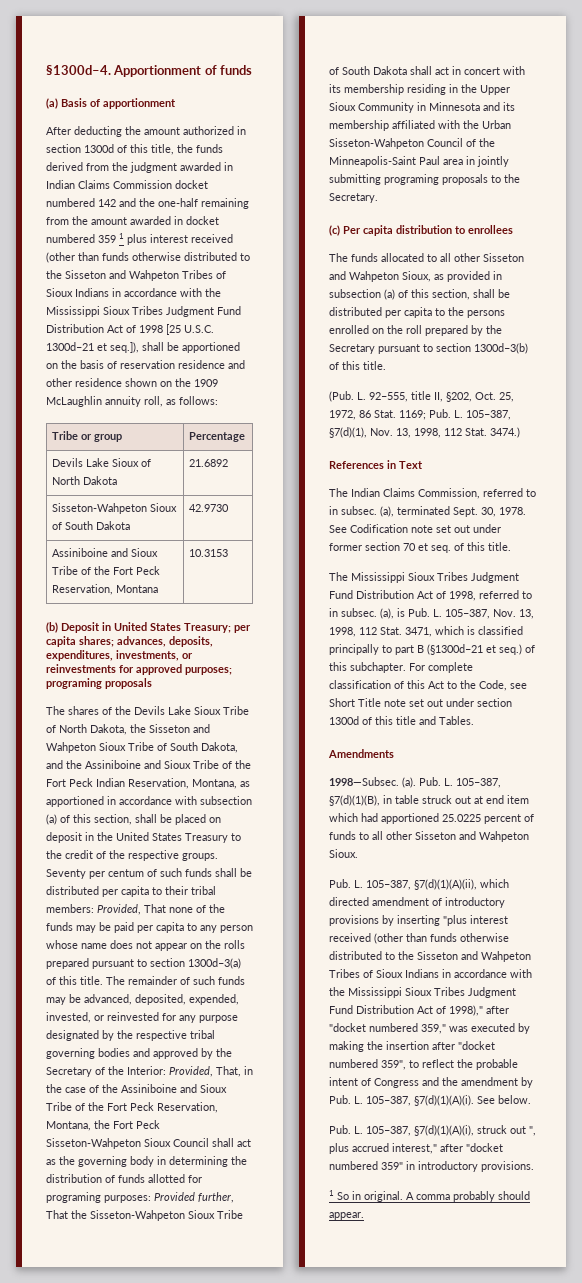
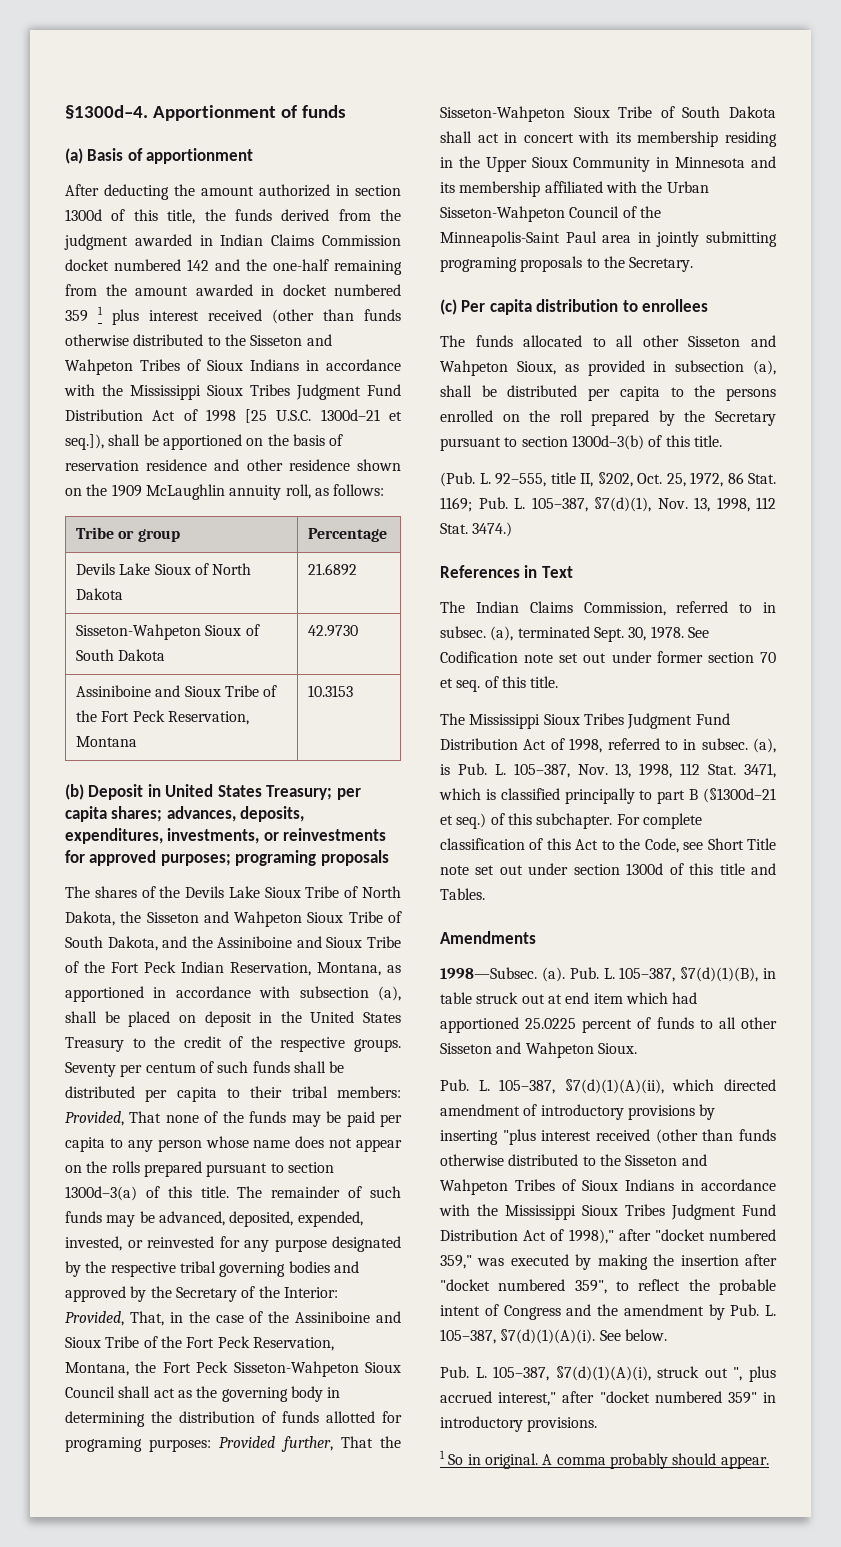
[46,814,132,825] (a) of this section, -> [378,986,402,1001] (a),
[384,289,470,300] (a) of this section, -> [753,360,776,375] (a),

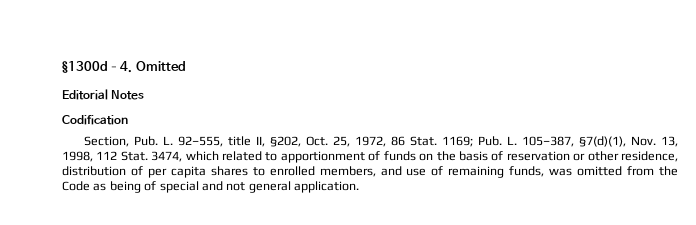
[152,105,346,121] [65,148,254,164] [65,184,401,200] [65,209,401,224] [64,234,401,250] [65,259,402,275] [65,284,401,296] [65,306,401,325] [65,334,332,346] [65,359,401,375] [64,384,401,400] [65,409,402,423] [65,434,344,450] [65,459,402,471] [65,484,385,500] [76,527,180,542] [308,528,388,542] [76,563,252,575] [76,588,124,600] [308,563,358,576] [76,624,260,640] [76,649,166,661] [308,625,359,637] [76,685,278,697] [76,710,250,725] [76,736,138,747] [308,685,354,697] [65,784,361,800] [65,806,305,822] [65,828,387,844] [65,850,389,866] [65,886,401,898] [65,911,402,927] [65,936,401,951] [65,961,401,976] [65,986,402,1002] [65,1011,401,1027] [65,1036,401,1052] [65,1061,345,1077] [65,1086,401,1102] [65,1111,403,1127] [65,1136,402,1152] [65,1161,334,1177] [65,1186,401,1201] [65,1211,363,1227] [65,1236,401,1252] [65,1261,359,1277] [65,1286,338,1302] [65,1311,401,1326] [65,1336,334,1351] [65,1361,401,1377] [65,1386,341,1402] [65,1411,402,1427] [65,1436,401,1452] [440,106,776,122] [440,131,777,147] [440,156,776,172] [440,181,709,197] [440,206,661,222] [440,231,777,247] [440,256,694,272] [440,299,709,315] [440,335,776,347] [440,360,776,376] [440,385,776,401] [440,410,776,426] [440,435,722,451] [440,472,475,487] Apportionment of funds // (a) Basis of apportionment // After deducting the amount authorized in section 1300d of this title, the funds derived from the judgment awarded in Indian Claims Commission docket numbered 142 and the one-half remaining from the amount awarded in docket numbered 359 1 plus interest received (other than funds otherwise distributed to the Sisseton and Wahpeton Tribes of Sioux Indians in accordance with the Mississippi Sioux Tribes Judgment Fund Distribution Act of 1998 [25 U.S.C. 1300d–21 et seq.]), shall be apportioned on the basis of reservation residence and other residence shown on the 1909 McLaughlin annuity roll, as follows: // Tribe or group | Percentage // Devils Lake Sioux of North Dakota | 21.6892 // Sisseton-Wahpeton Sioux of South Dakota | 42.9730 // Assiniboine and Sioux Tribe of the Fort Peck Reservation, Montana | 10.3153 // (b) Deposit in United States Treasury; per capita shares; advances, deposits, expenditures, investments, or reinvestments for approved purposes; programing proposals // The shares of the Devils Lake Sioux Tribe of North Dakota, the Sisseton and Wahpeton Sioux Tribe of South Dakota, and the Assiniboine and Sioux Tribe of the Fort Peck Indian Reservation, Montana, as apportioned in accordance with subsection (a), shall be placed on deposit in the United States Treasury to the credit of the respective groups. Seventy per centum of such funds shall be distributed per capita to their tribal members: Provided, That none of the funds may be paid per capita to any person whose name does not appear on the rolls prepared pursuant to section 1300d–3(a) of this title. The remainder of such funds may be advanced, deposited, expended, invested, or reinvested for any purpose designated by the respective tribal governing bodies and approved by the Secretary of the Interior: Provided, That, in the case of the Assiniboine and Sioux Tribe of the Fort Peck Reservation, Montana, the Fort Peck Sisseton-Wahpeton Sioux Council shall act as the governing body in determining the distribution of funds allotted for programing purposes: Provided further, That the Sisseton-Wahpeton Sioux Tribe of South Dakota shall act in concert with its membership residing in the Upper Sioux Community in Minnesota and its membership affiliated with the Urban Sisseton-Wahpeton Council of the Minneapolis-Saint Paul area in jointly submitting programing proposals to the Secretary. // (c) Per capita distribution to enrollees // The funds allocated to all other Sisseton and Wahpeton Sioux, as provided in subsection (a), shall be distributed per capita to the persons enrolled on the roll prepared by the Secretary pursuant to section 1300d–3(b) of this title. // (Pub. -> [135,61,186,71] [62,89,145,100] [62,115,128,125] [84,136,159,147] Omitted // Editorial Notes // Codification // Section, Pub.
[472,522,513,537] [440,565,573,578] [440,601,776,616] [440,626,709,642] [440,651,776,663] [440,676,559,692] [440,713,730,729] [440,738,776,753] [440,763,776,778] [439,788,776,804] [440,813,702,829] [440,838,777,853] [440,863,776,875] [440,888,485,900] [440,931,536,944] [440,967,776,982] [440,992,698,1004] [440,1017,777,1033] [440,1042,637,1058] [440,1079,776,1094] [440,1104,716,1120] [440,1129,776,1145] [440,1154,707,1166] [440,1179,776,1195] [439,1204,776,1220] [440,1229,776,1244] [440,1254,777,1270] [440,1279,776,1295] [440,1304,776,1320] [440,1329,667,1344] [440,1366,776,1382] [440,1391,776,1406] [440,1416,598,1432] [440,1450,769,1469] 3474.) // References in Text // The Indian Claims Commission, referred to in subsec. (a), terminated Sept. 30, 1978. See Codification note set out under former section 70 et seq. of this title. // The Mississippi Sioux Tribes Judgment Fund Distribution Act of 1998, referred to in subsec. (a), is Pub. L. 105–387, Nov. 13, 1998, 112 Stat. 3471, which is classified principally to part B (§1300d–21 et seq.) of this subchapter. For complete classification of this Act to the Code, see Short Title note set out under section 1300d of this title and Tables. // Amendments // 1998—Subsec. (a). Pub. L. 105–387, §7(d)(1)(B), in table struck out at end item which had apportioned 25.0225 percent of funds to all other Sisseton and Wahpeton Sioux. // Pub. L. 105–387, §7(d)(1)(A)(ii), which directed amendment of introductory provisions by inserting "plus interest received (other than funds otherwise distributed to the Sisseton and Wahpeton Tribes of Sioux Indians in accordance with the Mississippi Sioux Tribes Judgment Fund Distribution Act of 1998)," after "docket numbered 359," was executed by making the insertion after "docket numbered 359", to reflect the probable intent of Congress and the amendment by Pub. L. 105–387, §7(d)(1)(A)(i). See below. // Pub. L. 105–387, §7(d)(1)(A)(i), struck out ", plus accrued interest," after "docket numbered 359" in introductory provisions. // 1 So in original. A comma probably should appear. -> [151,151,679,163] [62,166,678,178] [62,181,359,193] 3474, which related to apportionment of funds on the basis of reservation or other residence, distribution of per capita shares to enrolled members, and use of remaining funds, was omitted from the Code as being of special and not general application.

